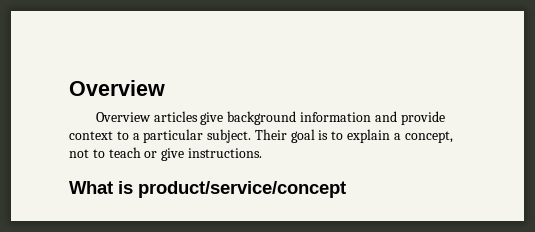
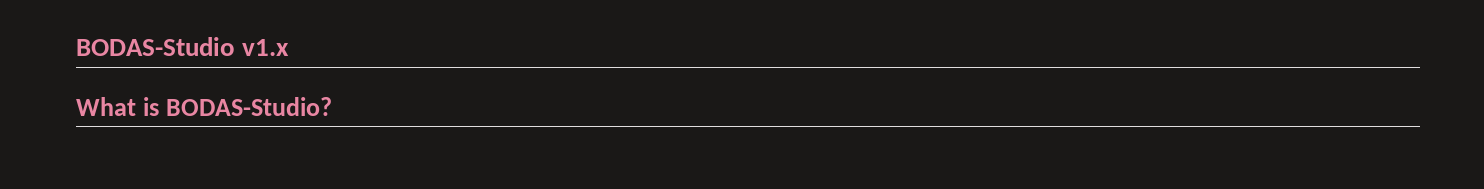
[69,80,165,96] [95,111,445,125] [69,129,453,143] [69,147,262,161] Overview // Overview articles give background information and provide context to a particular subject. Their goal is to explain a concept, not to teach or give instructions. -> [76,37,290,56] BODAS-Studio v1.x
[138,181,346,198] product/service/concept -> [165,97,332,116] BODAS-Studio?

